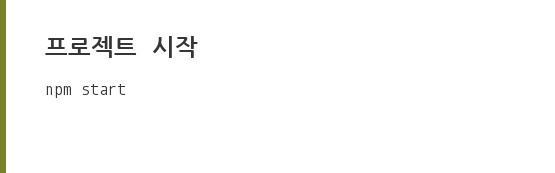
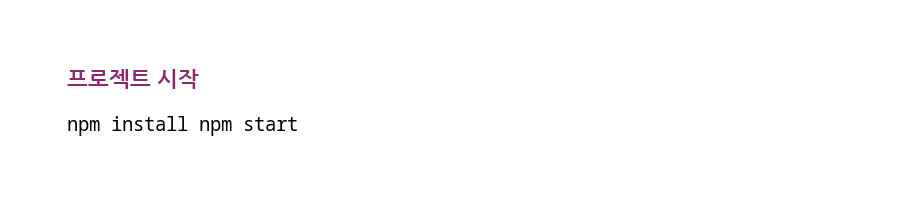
(72, 92) none -> [111,116,232,136] install npm

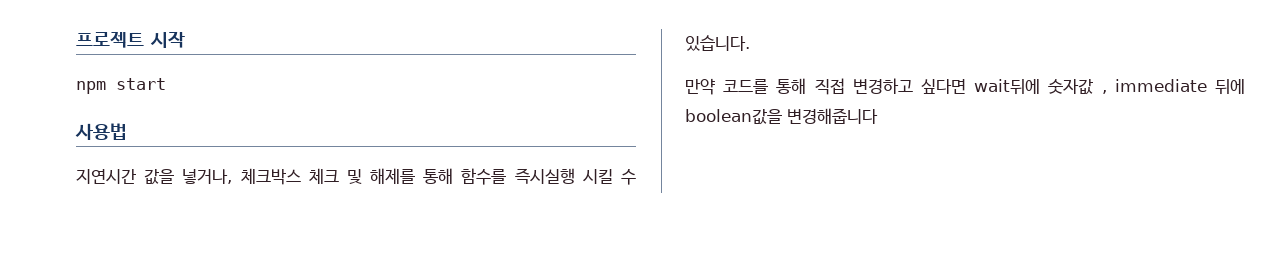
[111,116,232,136] install npm -> (106, 87) none
(298, 124) none -> [75,123,127,140] [76,168,636,185] [685,35,750,51] [685,78,1245,95] [685,108,878,125] // 사용법 // 지연시간 값을 넣거나, 체크박스 체크 및 해제를 통해 함수를 즉시실행 시킬 수 있습니다. // 만약 코드를 통해 직접 변경하고 싶다면 wait뒤에 숫자값 , immediate 뒤에 boolean값을 변경해줍니다

